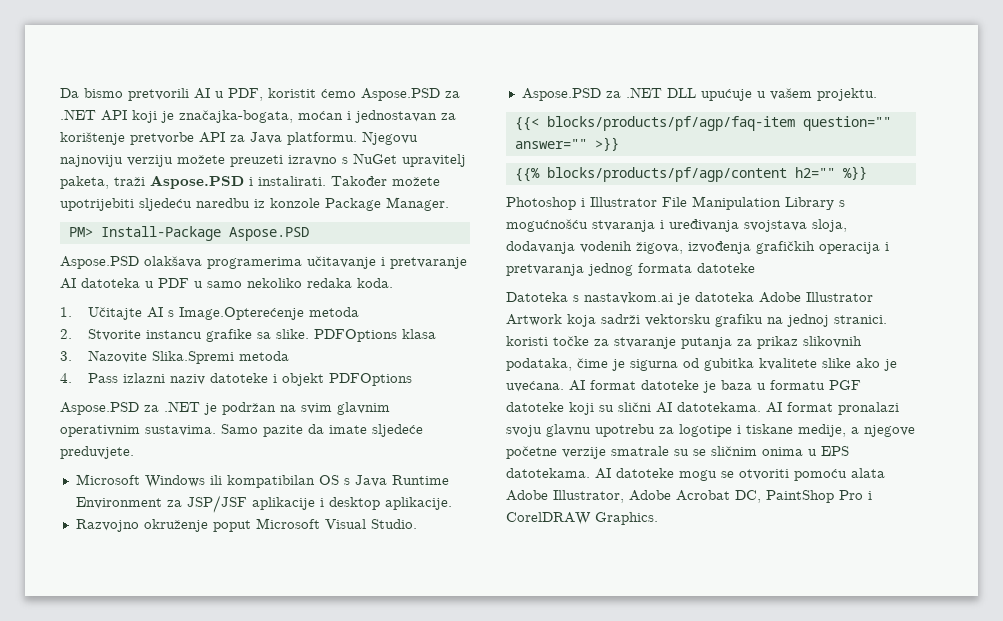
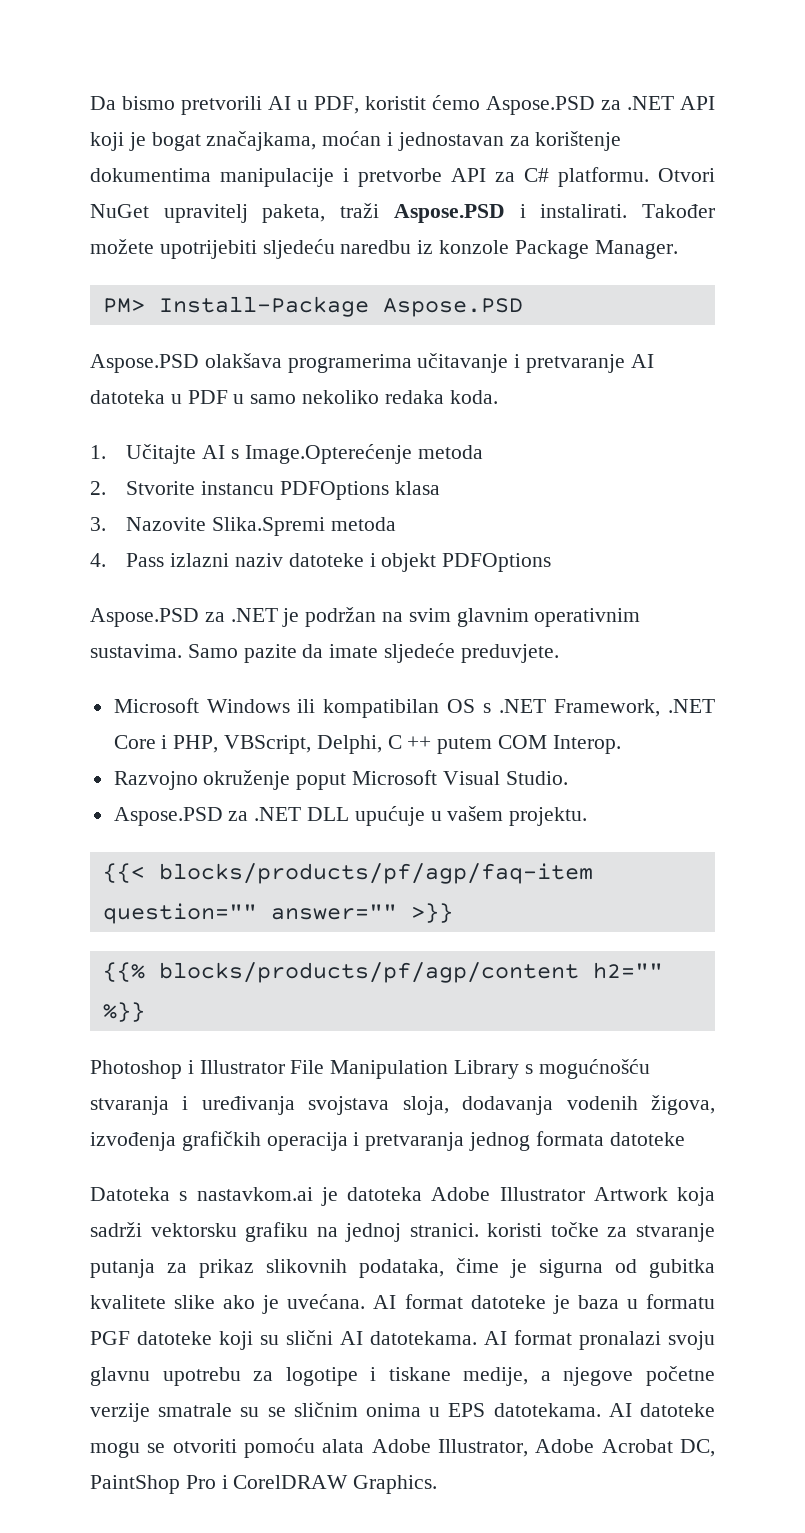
[179,110,293,123] značajka-bogata, -> [151,131,317,151] bogat značajkama,
[130,131,418,145] [60,155,348,167] pretvorbe API za Java platformu. Njegovu najnoviju verziju možete preuzeti izravno s -> [90,167,715,187] dokumentima manipulacije i pretvorbe API za C# platformu. Otvori
[205,329,309,342] grafike sa slike. -> (275, 488) none
[354,475,449,487] [75,495,452,513] Java Runtime Environment za JSP/JSF aplikacije i desktop aplikacije. -> [499,699,715,717] [113,735,621,754] .NET Framework, .NET Core i PHP, VBScript, Delphi, C ++ putem COM Interop.

